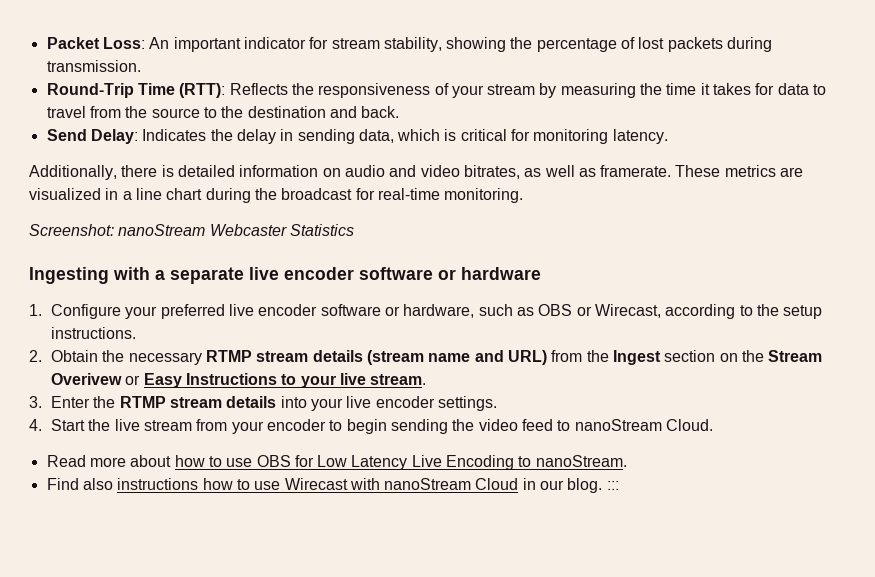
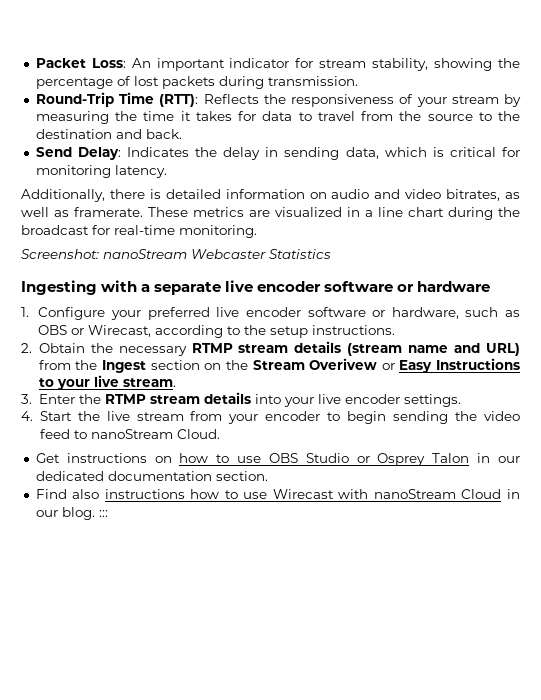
[46,455,172,467] Read more about -> [35,453,172,463] Get instructions on
[294,455,627,470] for Low Latency Live Encoding to nanoStream. -> [305,453,520,466] [35,471,268,481] Studio or Osprey Talon in our dedicated documentation section.

